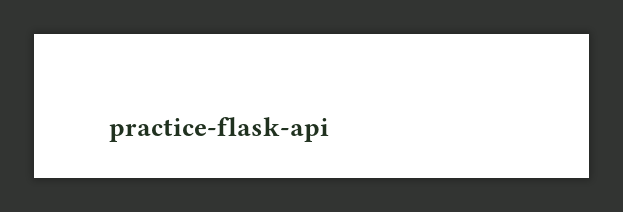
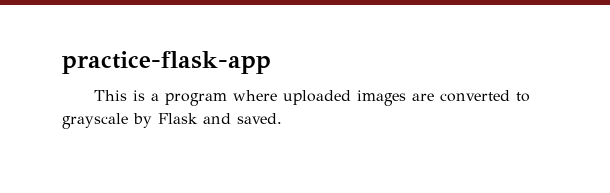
[109,117,329,142] practice-flask-api -> [62,51,271,74] [94,90,531,106] [62,113,282,129] practice-flask-app // This is a program where uploaded images are converted to grayscale by Flask and saved.

